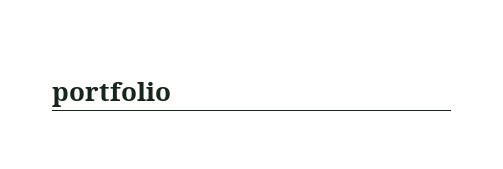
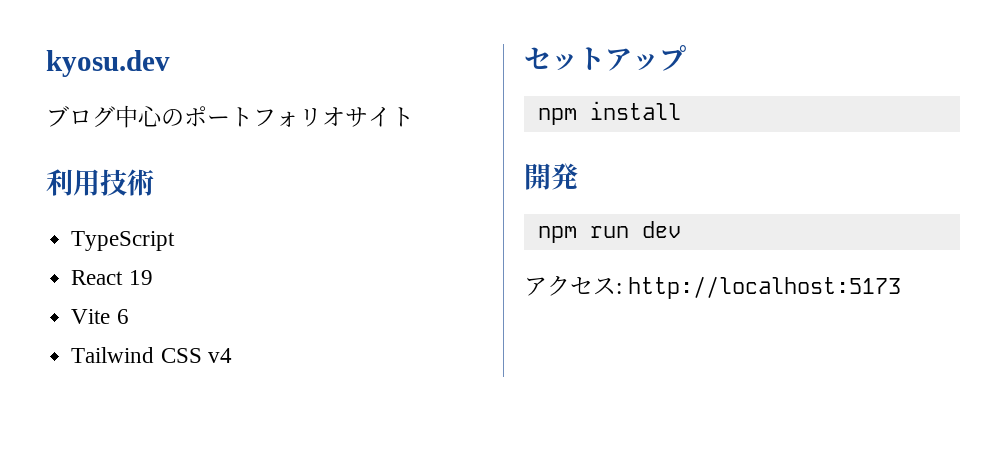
[52,82,171,107] portfolio -> [46,50,170,77] [46,105,414,128] [46,169,154,196] [71,231,176,251] [71,270,153,285] [71,309,129,324] [71,347,232,363] [524,45,686,71] [537,101,681,125] [524,163,578,190] [537,221,681,243] [524,276,902,299] kyosu.dev // ブログ中心のポートフォリオサイト // 利用技術 // TypeScript // React 19 // Vite 6 // Tailwind CSS v4 // セットアップ // npm install // 開発 // npm run dev // アクセス: http://localhost:5173

